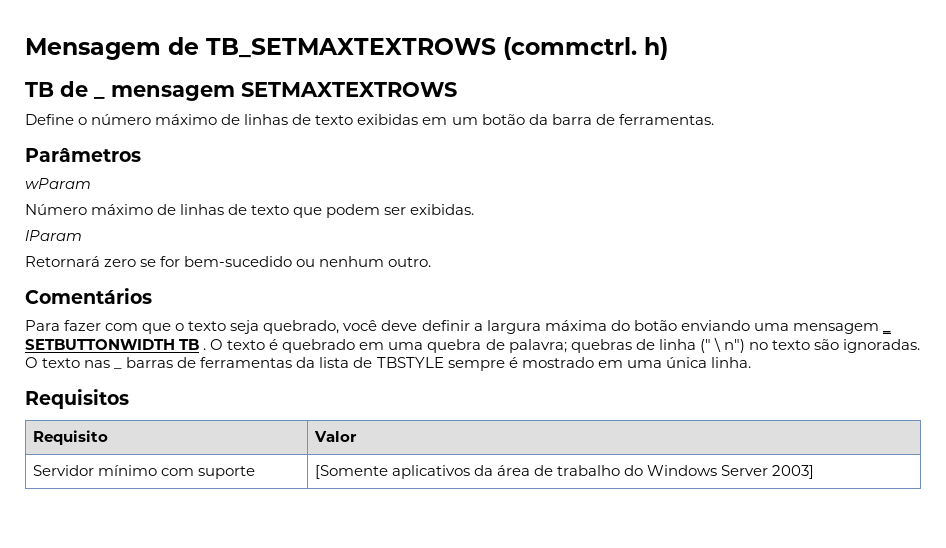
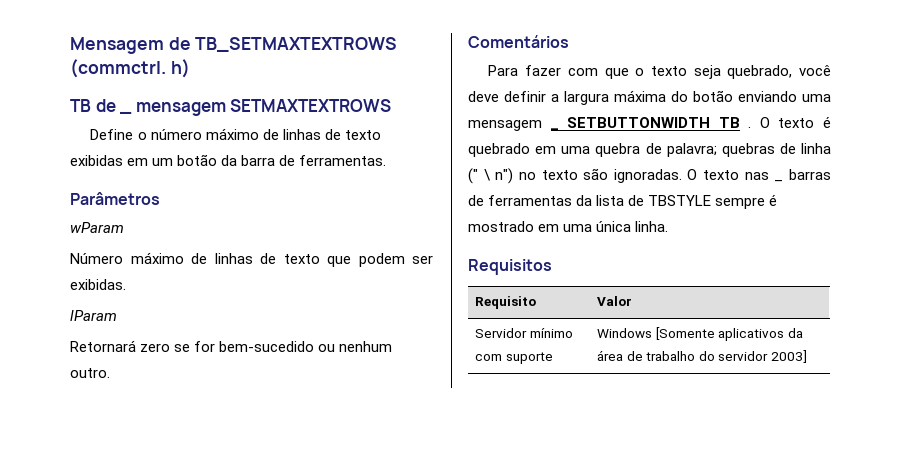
(256, 472) none -> [596,328,652,338] Windows
[647,465,769,476] Windows Server -> [718,351,769,361] servidor

